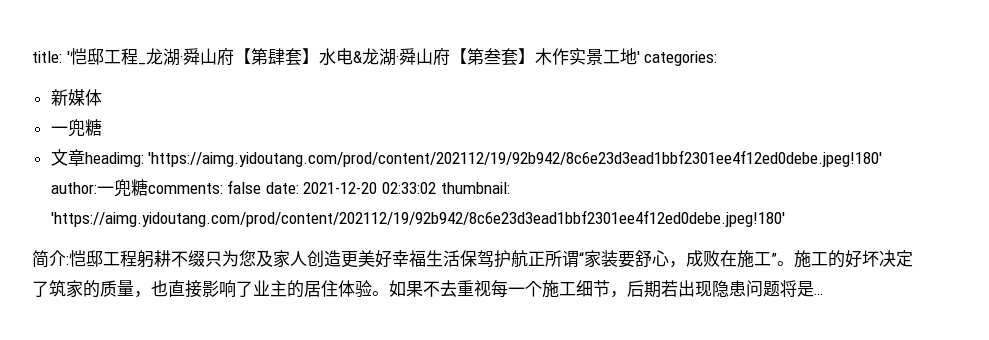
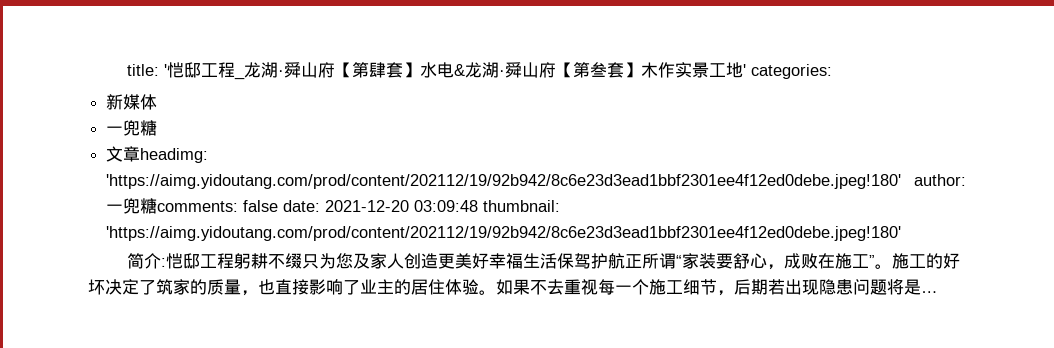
[382,182,437,194] 02:33:02 -> [414,200,479,212] 03:09:48

